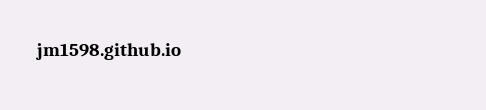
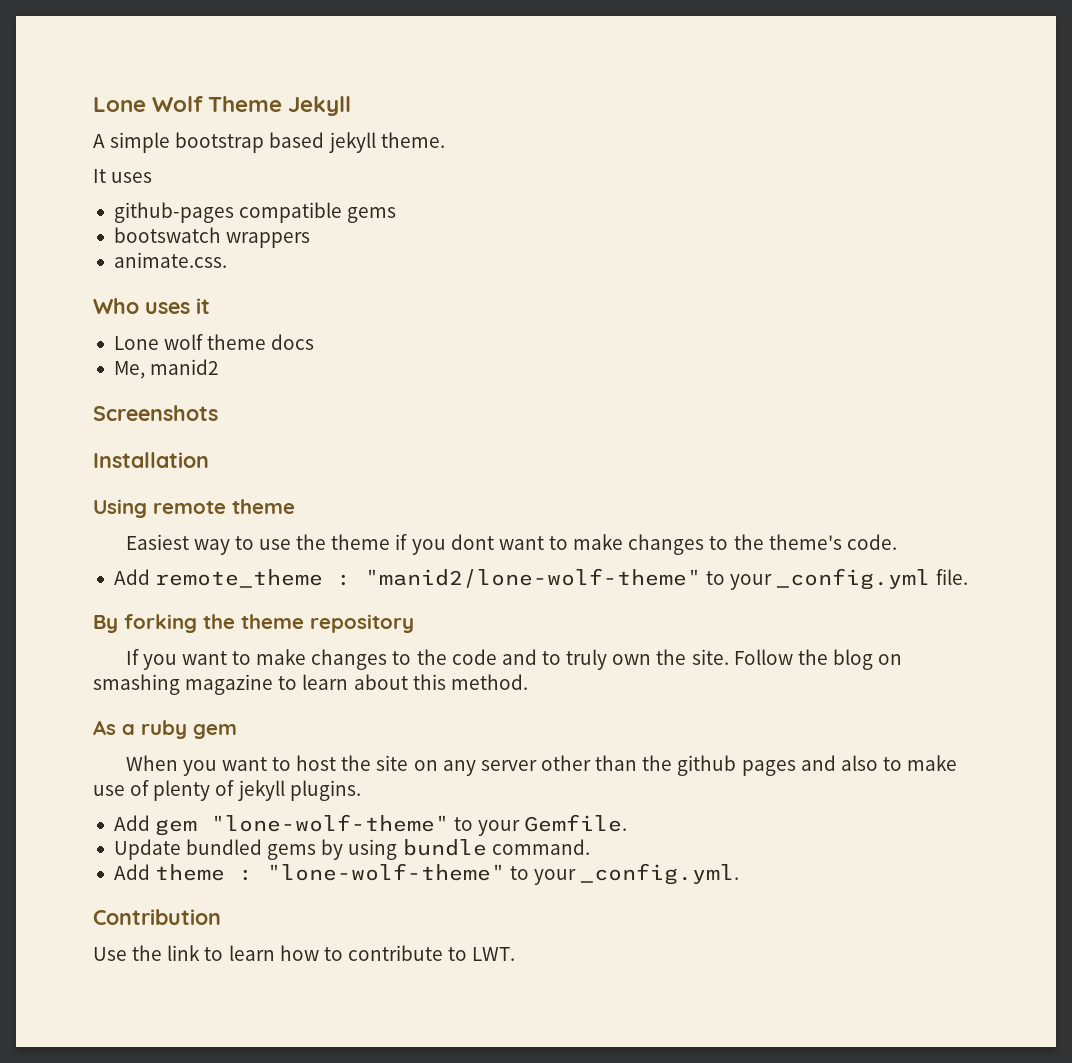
[36,43,181,60] jm1598.github.io -> [93,96,352,116] [93,132,445,153] [93,169,153,183] [113,202,397,223] [113,227,311,248] [113,252,227,268] [93,298,210,314] [113,334,315,350] [113,359,220,379] [93,405,218,421] [93,452,209,468] [93,499,295,518] [125,534,897,555] [113,568,968,590] [93,614,414,633] [125,649,903,670] [93,674,528,695] [93,720,237,739] [125,755,958,776] [93,780,361,801] [113,814,628,836] [113,839,590,860] [113,863,740,885] [93,909,221,925] [93,945,516,961] Lone Wolf Theme Jekyll // A simple bootstrap based jekyll theme. // It uses // github-pages compatible gems // bootswatch wrappers // animate.css. // Who uses it // Lone wolf theme docs // Me, manid2 // Screenshots // Installation // Using remote theme // Easiest way to use the theme if you dont want to make changes to the theme's code. // Add remote_theme : "manid2/lone-wolf-theme" to your _config.yml file. // By forking the theme repository // If you want to make changes to the code and to truly own the site. Follow the blog on smashing magazine to learn about this method. // As a ruby gem // When you want to host the site on any server other than the github pages and also to make use of plenty of jekyll plugins. // Add gem "lone-wolf-theme" to your Gemfile. // Update bundled gems by using bundle command. // Add theme : "lone-wolf-theme" to your _config.yml. // Contribution // Use the link to learn how to contribute to LWT.

